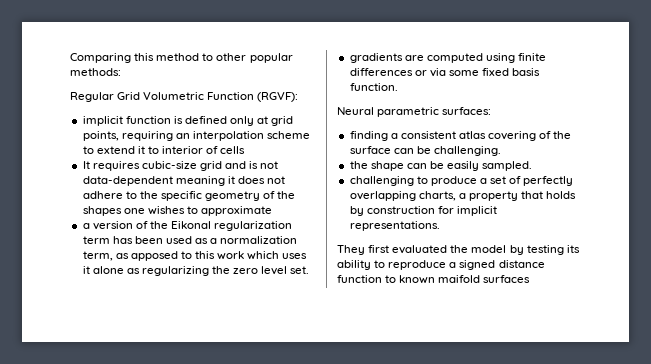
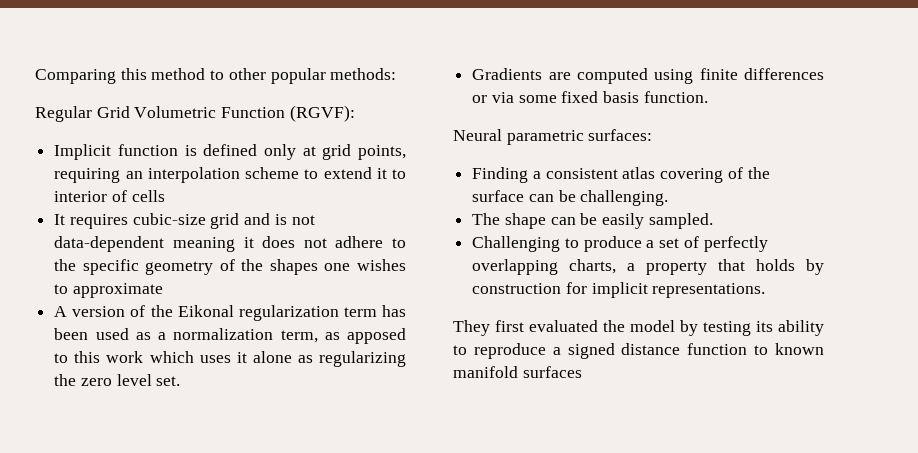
[82,116,123,126] implicit -> [54,144,112,160] Implicit
[82,223,90,229] a -> [54,306,68,317] A
[349,53,403,63] gradients -> [472,68,543,80] Gradients
[349,131,388,141] finding -> [472,167,529,183] Finding
[349,161,368,169] the -> [472,213,501,225] The
[349,176,414,186] challenging -> [472,236,561,252] Challenging
[438,275,481,283] maifold -> [453,366,518,378] manifold

